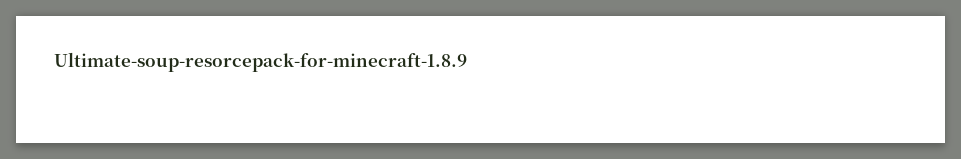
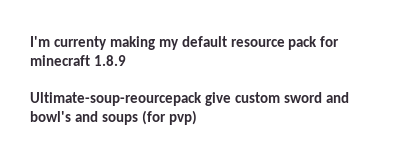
[54,52,467,72] Ultimate-soup-resorcepack-for-minecraft-1.8.9 -> [30,36,340,50] [30,55,126,66] [30,92,349,106] [30,110,197,125] I'm currenty making my default resource pack for minecraft 1.8.9 // Ultimate-soup-reourcepack give custom sword and bowl's and soups (for pvp)

